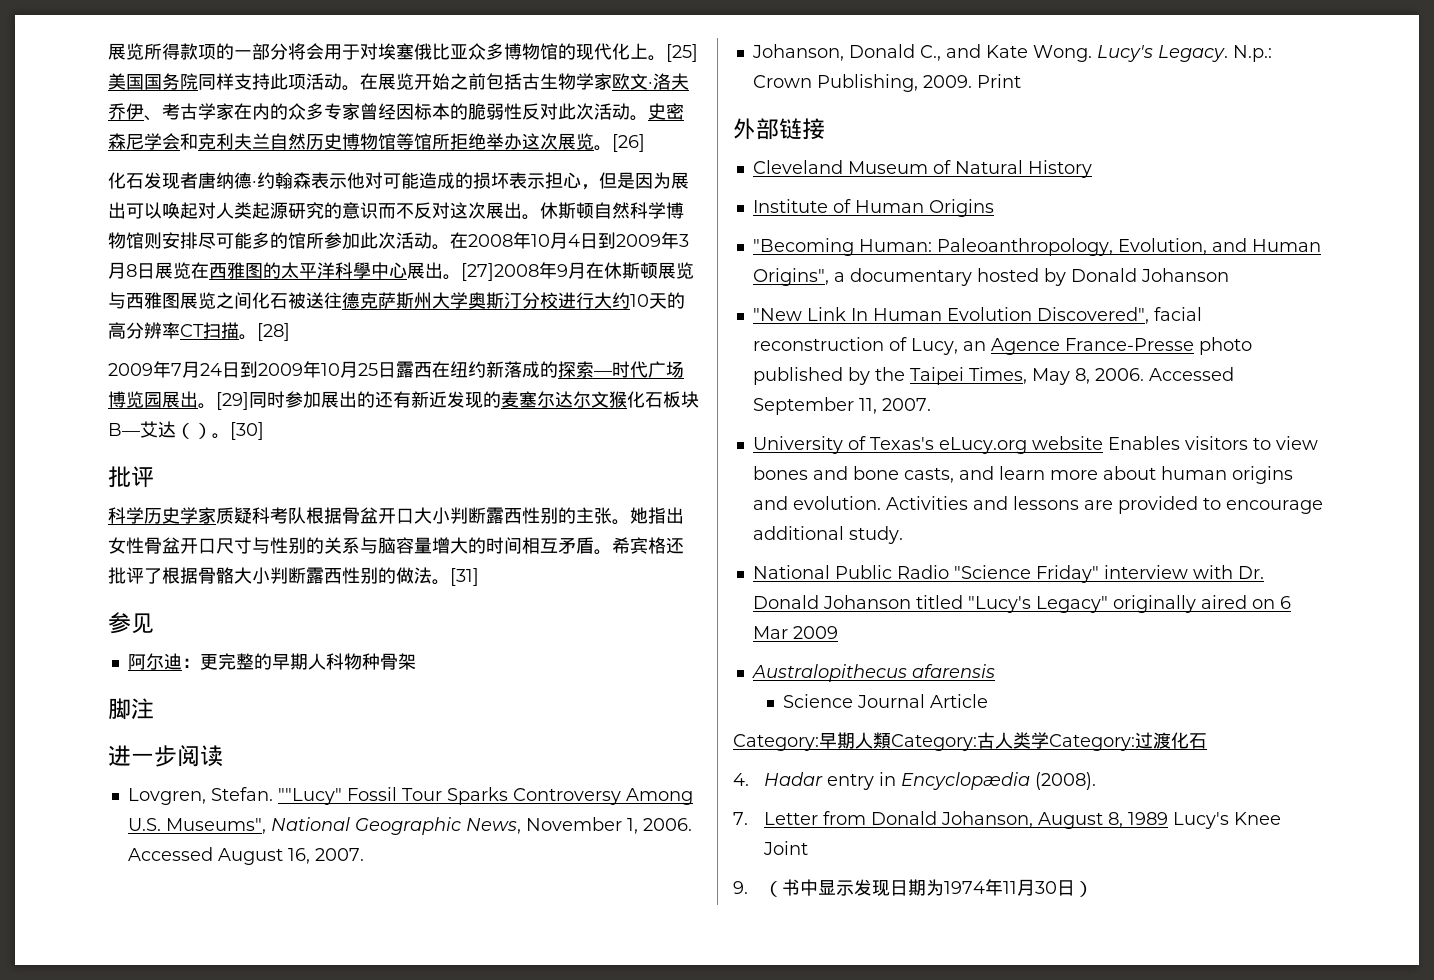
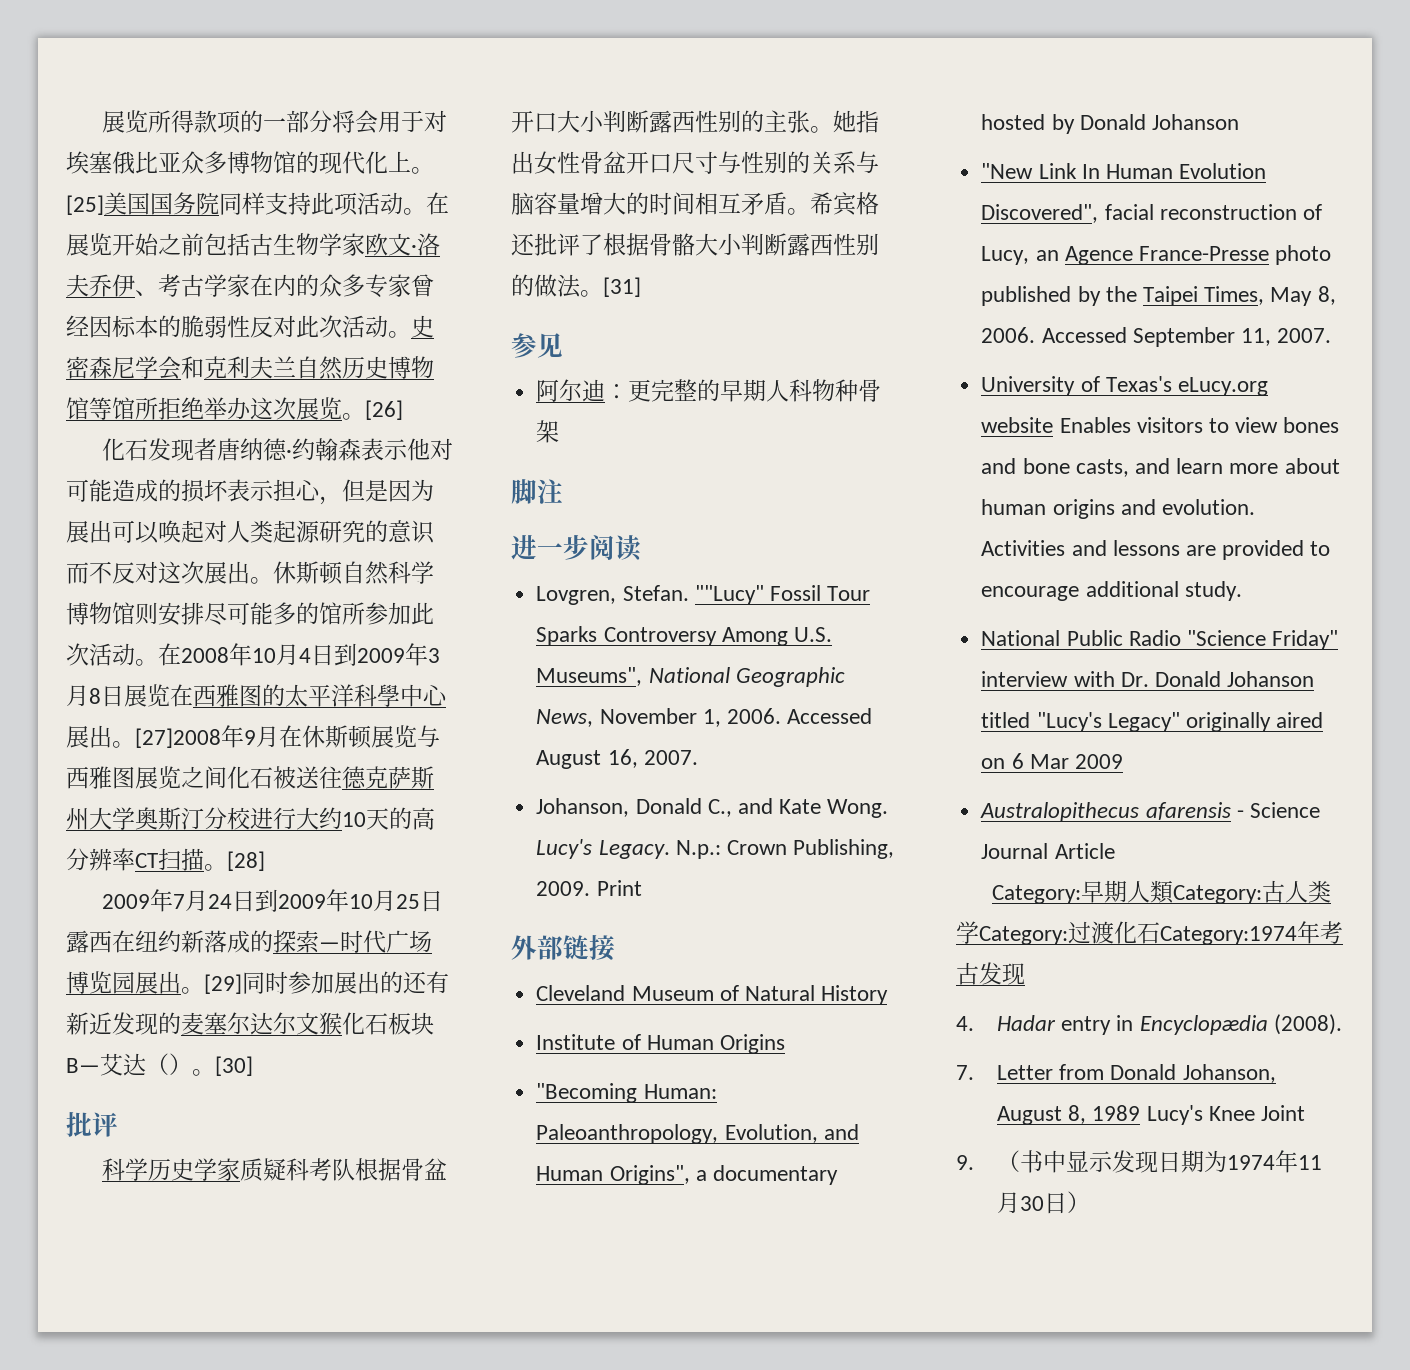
(995, 671) // -> [1236,810,1244,818] -
(1207, 741) none -> [1160,921,1343,945] [956,962,1025,985] Category:1974年考古发现

